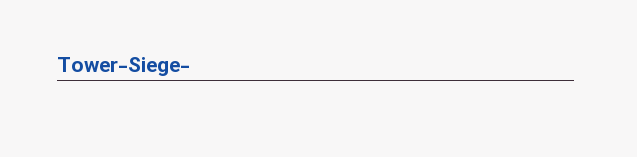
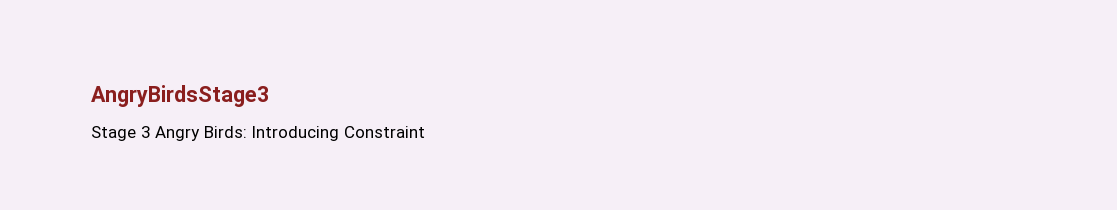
[57,57,190,76] Tower-Siege- -> [91,85,269,107] [91,126,425,141] AngryBirdsStage3 // Stage 3 Angry Birds: Introducing Constraint

